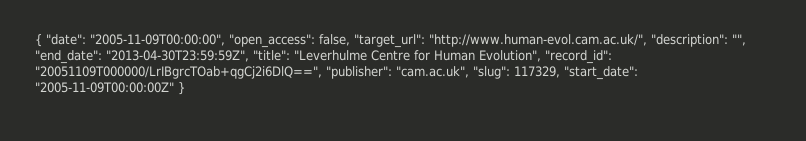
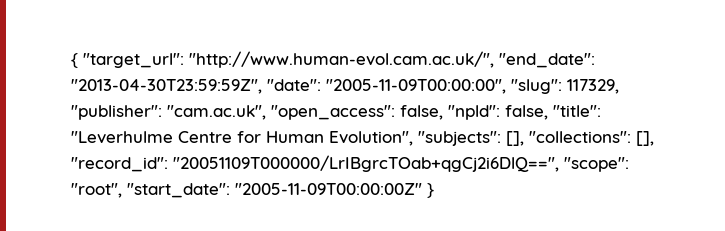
[46,34,746,48] [35,50,249,64] "date": "2005-11-09T00:00:00", "open_access": false, "target_url": "http://www.human-evol.cam.ac.uk/", "description": "", "end_date": "2013-04-30T23:59:59Z", -> [83,51,595,68] [71,79,619,94] [71,105,548,120] "target_url": "http://www.human-evol.cam.ac.uk/", "end_date": "2013-04-30T23:59:59Z", "date": "2005-11-09T00:00:00", "slug": 117329, "publisher": "cam.ac.uk", "open_access": false, "npld": false,
[545,50,612,64] [35,66,560,79] "record_id": "20051109T000000/LrIBgrcTOab+qgCj2i6DlQ==", "publisher": "cam.ac.uk", "slug": 117329, -> [418,131,654,146] [71,155,629,172] [71,183,122,198] "subjects": [], "collections": [], "record_id": "20051109T000000/LrIBgrcTOab+qgCj2i6DlQ==", "scope": "root",

